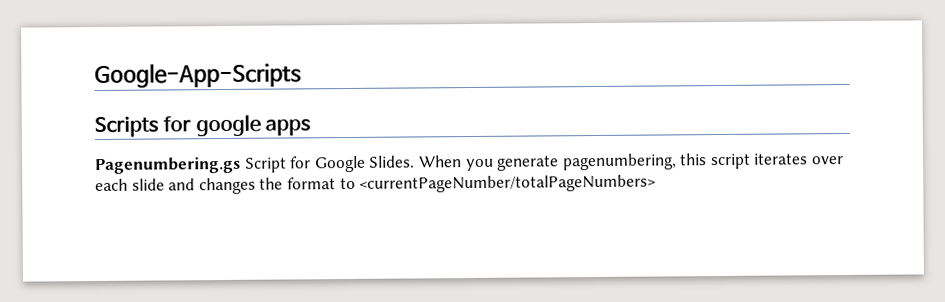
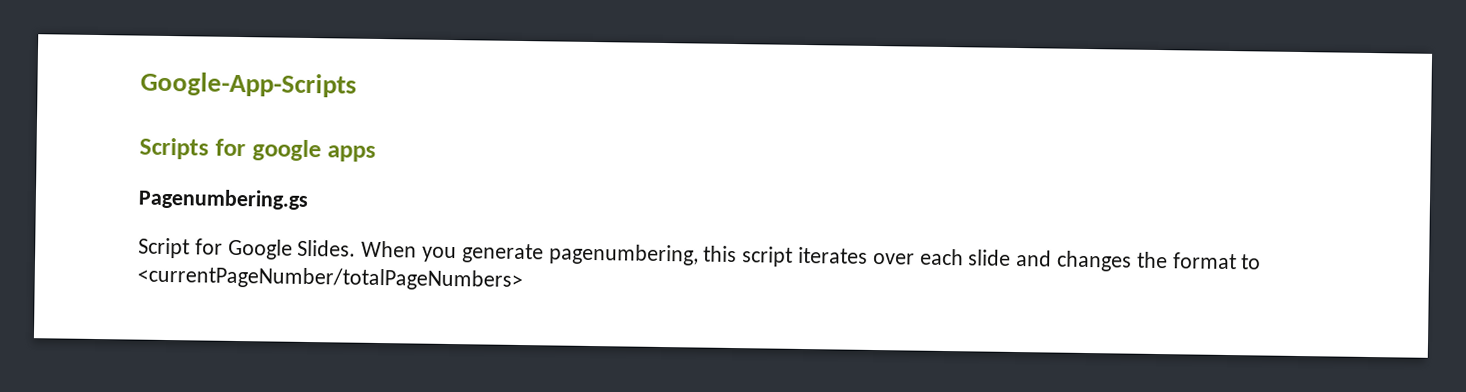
(241, 165) none -> (309, 199) //

